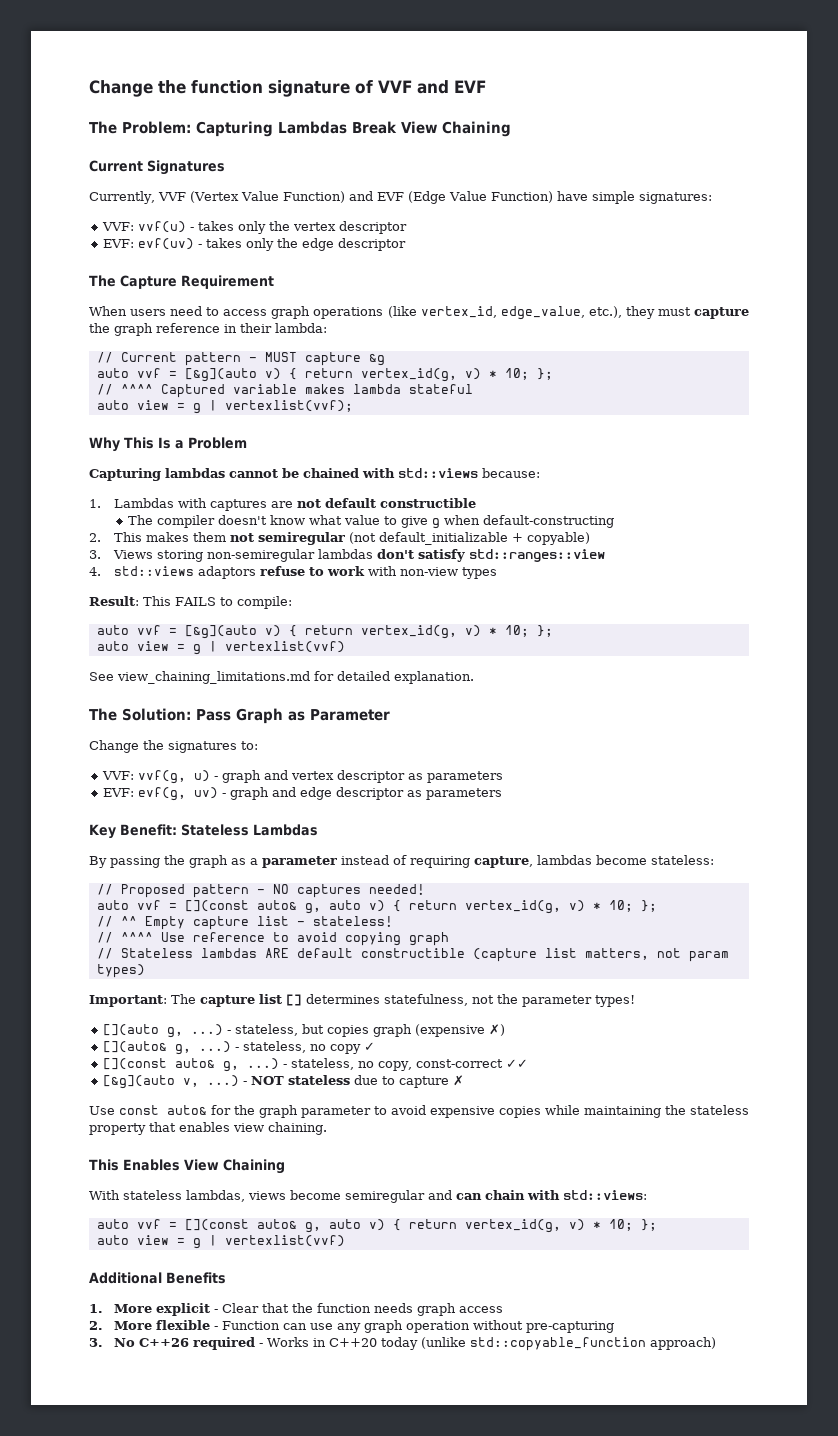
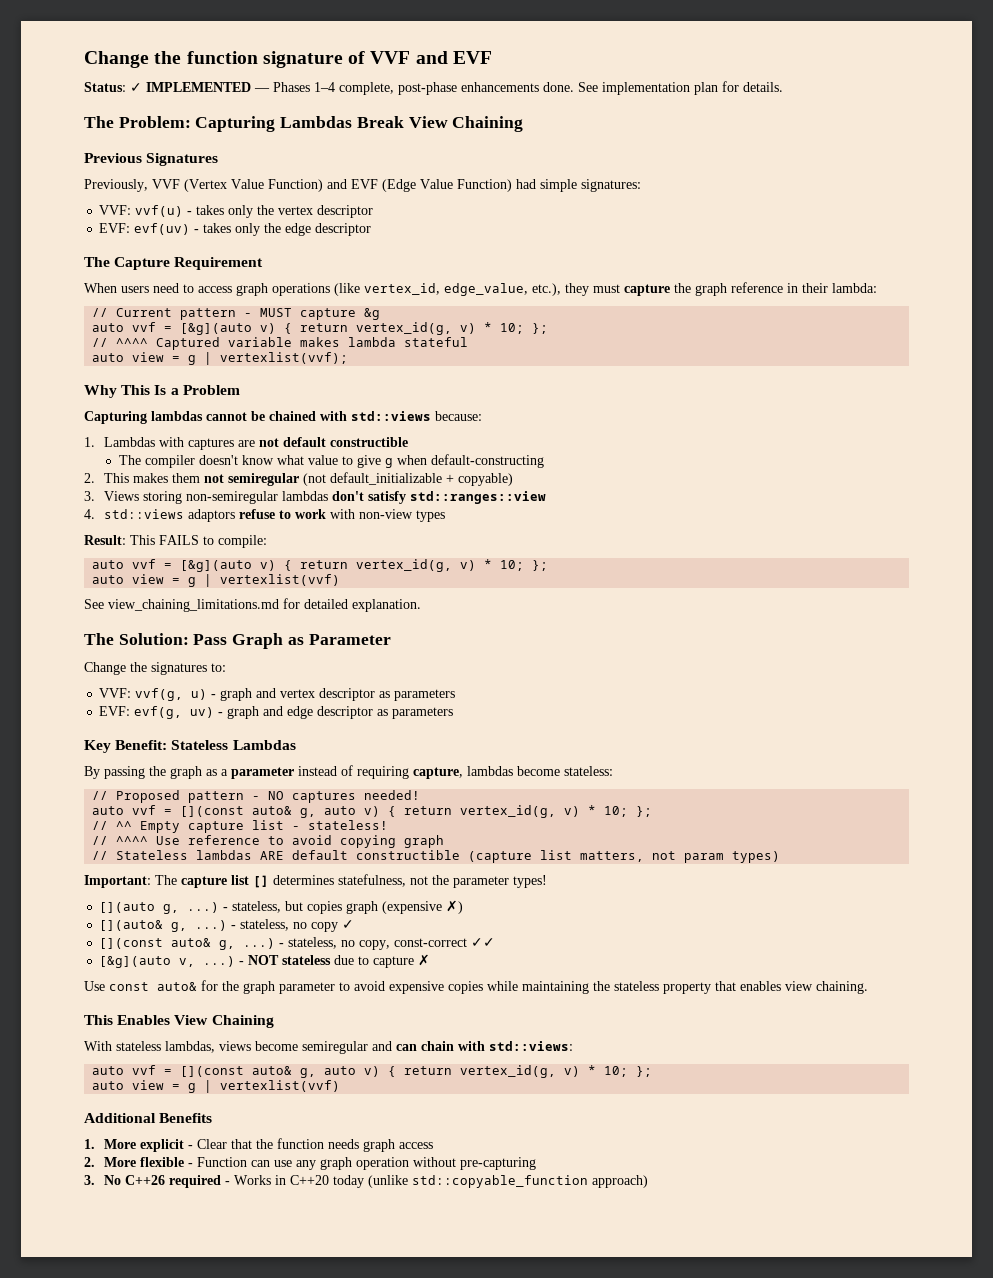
(486, 86) none -> [84,81,783,95] // Status: ✓ IMPLEMENTED — Phases 1–4 complete, post-phase enhancements done. See implementation plan for details.
[89,160,143,172] Current -> [84,153,142,163] Previous
[89,191,155,204] Currently, -> [84,179,148,192] Previously,
[556,191,588,201] have -> [516,179,536,189] had

